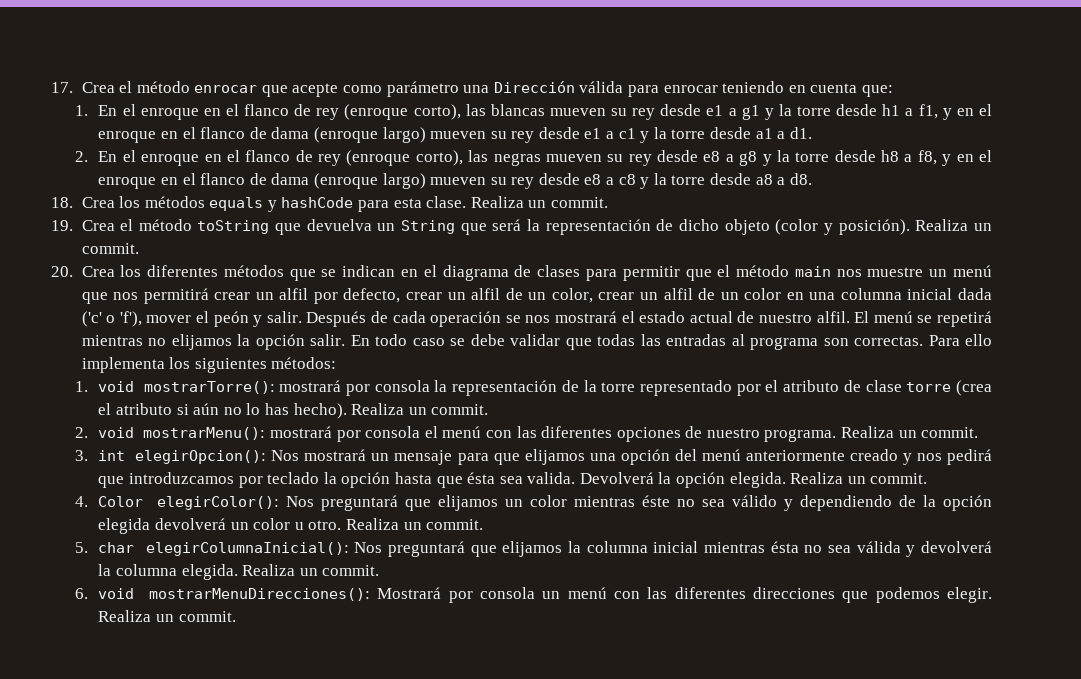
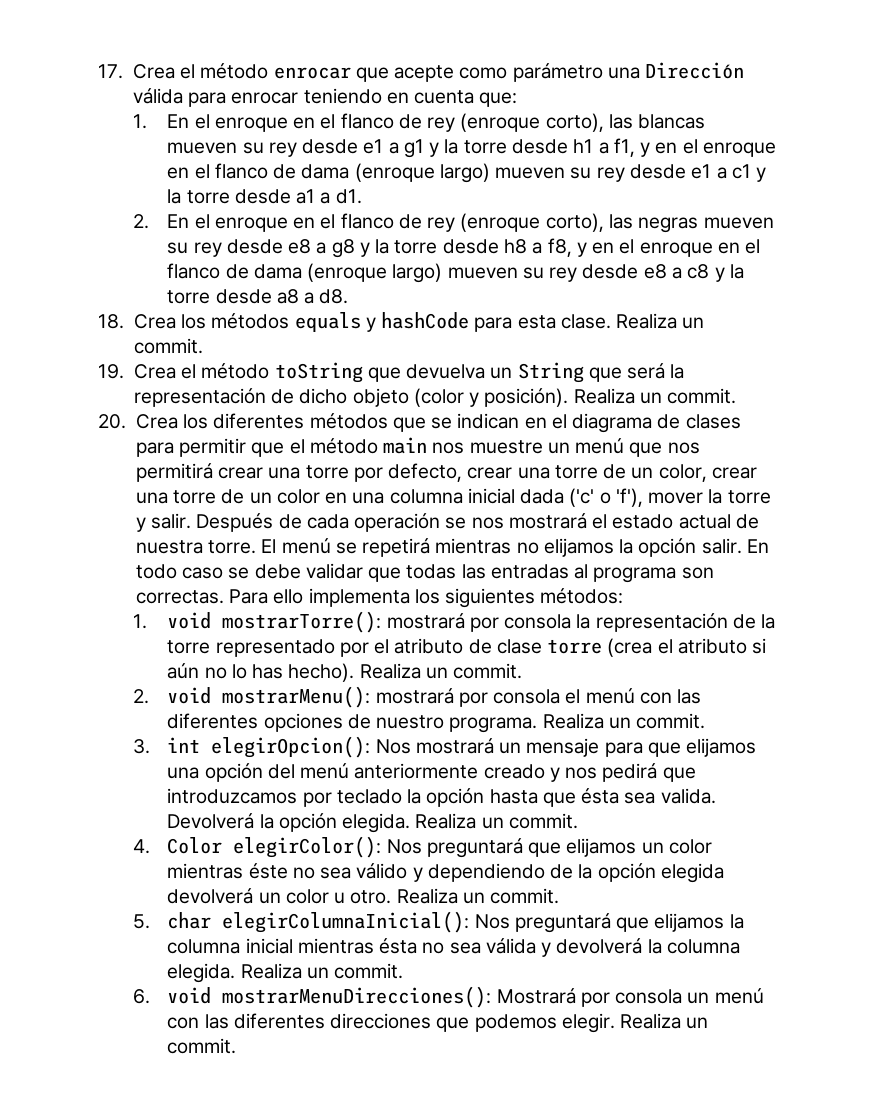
[255,288,309,300] un alfil -> [268,465,349,479] una torre
[447,288,501,300] un alfil -> [517,465,598,479] una torre
[639,288,693,300] un alfil -> [135,490,217,504] una torre
[195,311,249,327] el peón -> [708,489,771,504] la torre
[758,311,850,323] nuestro alfil. -> [135,540,257,554] nuestra torre.

